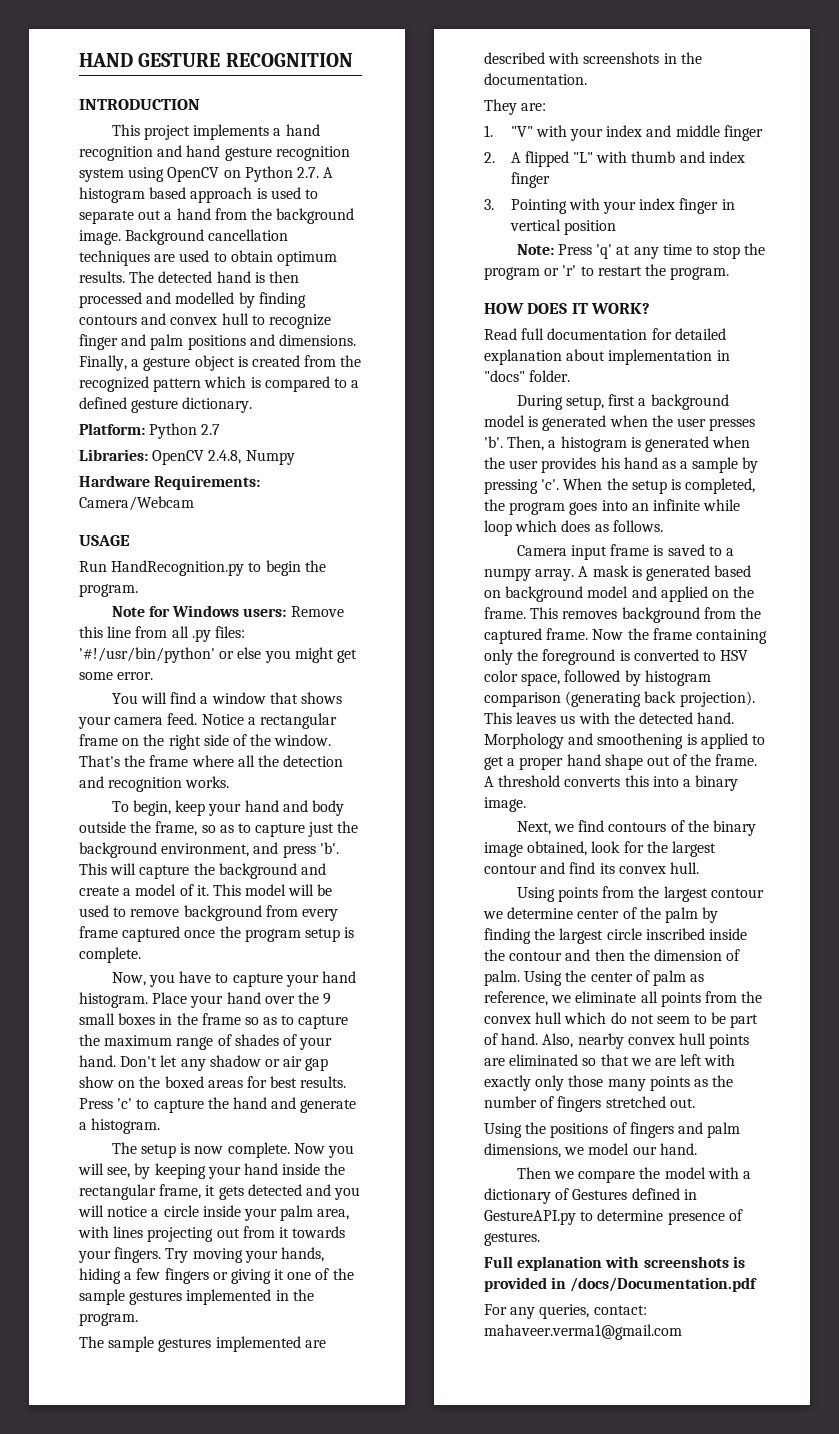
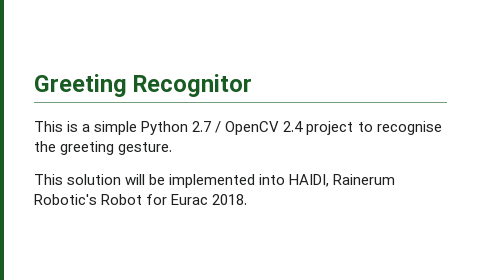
[79,53,353,67] [79,99,200,110] [111,124,320,140] [79,145,350,161] [79,166,334,182] [79,187,318,203] [79,208,355,224] [79,229,289,245] [79,250,337,266] [79,271,299,283] [79,292,306,308] [79,313,331,329] [79,334,356,350] [79,355,362,371] [79,376,360,392] [79,397,253,413] [79,423,221,439] [79,449,295,465] [79,475,261,490] [79,496,194,511] [79,535,130,546] [79,560,326,576] [79,584,138,597] [111,605,344,617] [79,626,245,642] [79,647,357,663] [79,672,154,680] [111,692,342,704] [78,713,337,729] [79,734,332,750] [79,755,344,767] [79,776,230,792] [111,800,344,816] [79,821,359,837] [79,842,339,858] [79,863,326,879] [79,884,333,896] [79,905,338,921] [79,926,355,942] [79,947,141,963] [111,971,356,987] [79,992,332,1008] [79,1013,349,1029] [79,1034,333,1050] [79,1055,329,1071] [79,1076,347,1088] [79,1097,357,1113] [79,1118,161,1134] [111,1142,354,1158] [78,1163,346,1179] [79,1184,361,1200] [78,1205,350,1221] [78,1226,346,1242] [78,1247,324,1263] [79,1268,354,1284] [79,1289,314,1305] [79,1313,138,1326] [79,1336,326,1352] [484,52,702,64] [484,73,587,85] [484,99,547,115] [484,125,763,141] [484,151,745,167] [510,172,550,188] [484,198,735,214] [509,219,616,235] [516,243,766,259] [484,264,730,280] [484,303,651,314] [484,328,726,340] [484,349,730,365] [484,370,571,382] [516,394,729,410] [484,415,756,431] [484,436,751,452] [484,457,759,473] [484,478,756,494] [484,499,741,515] [484,520,663,536] [516,544,734,560] [484,565,752,581] [484,586,755,602] [484,607,761,623] [484,628,767,644] [484,649,749,665] [484,670,711,686] [484,691,755,707] [484,712,735,724] [484,733,765,749] [484,754,758,770] [484,775,739,791] [484,797,526,812] [516,820,756,836] [484,841,716,857] [484,862,699,874] [516,886,764,902] [483,907,719,923] [484,928,747,944] [484,949,741,961] [484,970,705,986] [484,991,763,1007] [484,1012,759,1028] [484,1033,750,1049] [484,1054,736,1066] [484,1075,734,1091] [484,1096,695,1112] [484,1122,741,1138] [484,1143,697,1158] [516,1167,751,1183] [484,1188,697,1204] [484,1209,743,1225] [484,1232,540,1246] [484,1256,745,1271] [484,1277,758,1292] [484,1304,647,1319] [484,1324,682,1340] HAND GESTURE RECOGNITION // INTRODUCTION // This project implements a hand recognition and hand gesture recognition system using OpenCV on Python 2.7. A histogram based approach is used to separate out a hand from the background image. Background cancellation techniques are used to obtain optimum results. The detected hand is then processed and modelled by finding contours and convex hull to recognize finger and palm positions and dimensions. Finally, a gesture object is created from the recognized pattern which is compared to a defined gesture dictionary. // Platform: Python 2.7 // Libraries: OpenCV 2.4.8, Numpy // Hardware Requirements: Camera/Webcam // USAGE // Run HandRecognition.py to begin the program. // Note for Windows users: Remove this line from all .py files: '#!/usr/bin/python' or else you might get some error. // You will find a window that shows your camera feed. Notice a rectangular frame on the right side of the window. That's the frame where all the detection and recognition works. // To begin, keep your hand and body outside the frame, so as to capture just the background environment, and press 'b'. This will capture the background and create a model of it. This model will be used to remove background from every frame captured once the program setup is complete. // Now, you have to capture your hand histogram. Place your hand over the 9 small boxes in the frame so as to capture the maximum range of shades of your hand. Don't let any shadow or air gap show on the boxed areas for best results. Press 'c' to capture the hand and generate a histogram. // The setup is now complete. Now you will see, by keeping your hand inside the rectangular frame, it gets detected and you will notice a circle inside your palm area, with lines projecting out from it towards your fingers. Try moving your hands, hiding a few fingers or giving it one of the sample gestures implemented in the program. // The sample gestures implemented are described with screenshots in the documentation. // They are: // 1. "V" with your index and middle finger // 2. A flipped "L" with thumb and index finger // 3. Pointing with your index finger in vertical position // Note: Press 'q' at any time to stop the program or 'r' to restart the program. // HOW DOES IT WORK? // Read full documentation for detailed explanation about implementation in "docs" folder. // During setup, first a background model is generated when the user presses 'b'. Then, a histogram is generated when the user provides his hand as a sample by pressing 'c'. When the setup is completed, the program goes into an infinite while loop which does as follows. // Camera input frame is saved to a numpy array. A mask is generated based on background model and applied on the frame. This removes background from the captured frame. Now the frame containing only the foreground is converted to HSV color space, followed by histogram comparison (generating back projection). This leaves us with the detected hand. Morphology and smoothening is applied to get a proper hand shape out of the frame. A threshold converts this into a binary image. // Next, we find contours of the binary image obtained, look for the largest contour and find its convex hull. // Using points from the largest contour we determine center of the palm by finding the largest circle inscribed inside the contour and then the dimension of palm. Using the center of palm as reference, we eliminate all points from the convex hull which do not seem to be part of hand. Also, nearby convex hull points are eliminated so that we are left with exactly only those many points as the number of fingers stretched out. // Using the positions of fingers and palm dimensions, we model our hand. // Then we compare the model with a dictionary of Gestures defined in GestureAPI.py to determine presence of gestures. // Full explanation with screenshots is provided in /docs/Documentation.pdf // For any queries, contact: mahaveer.verma1@gmail.com -> [34,74,253,97] [34,121,442,135] [34,141,173,155] [34,174,396,188] [34,194,248,205] Greeting Recognitor // This is a simple Python 2.7 / OpenCV 2.4 project to recognise the greeting gesture. // This solution will be implemented into HAIDI, Rainerum Robotic's Robot for Eurac 2018.

